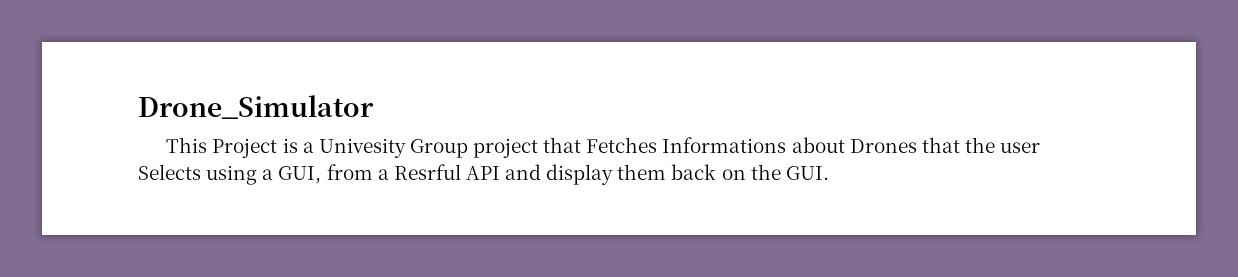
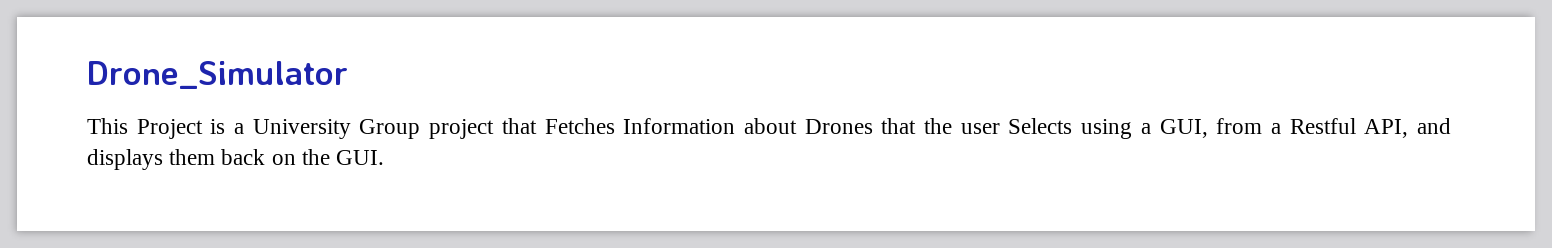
[318,138,406,158] Univesity -> [252,119,351,139] University
[662,137,787,153] Informations -> [623,118,736,134] Information
[393,164,614,185] Resrful API and display -> [1289,118,1451,138] [87,149,163,170] Restful API, and displays

